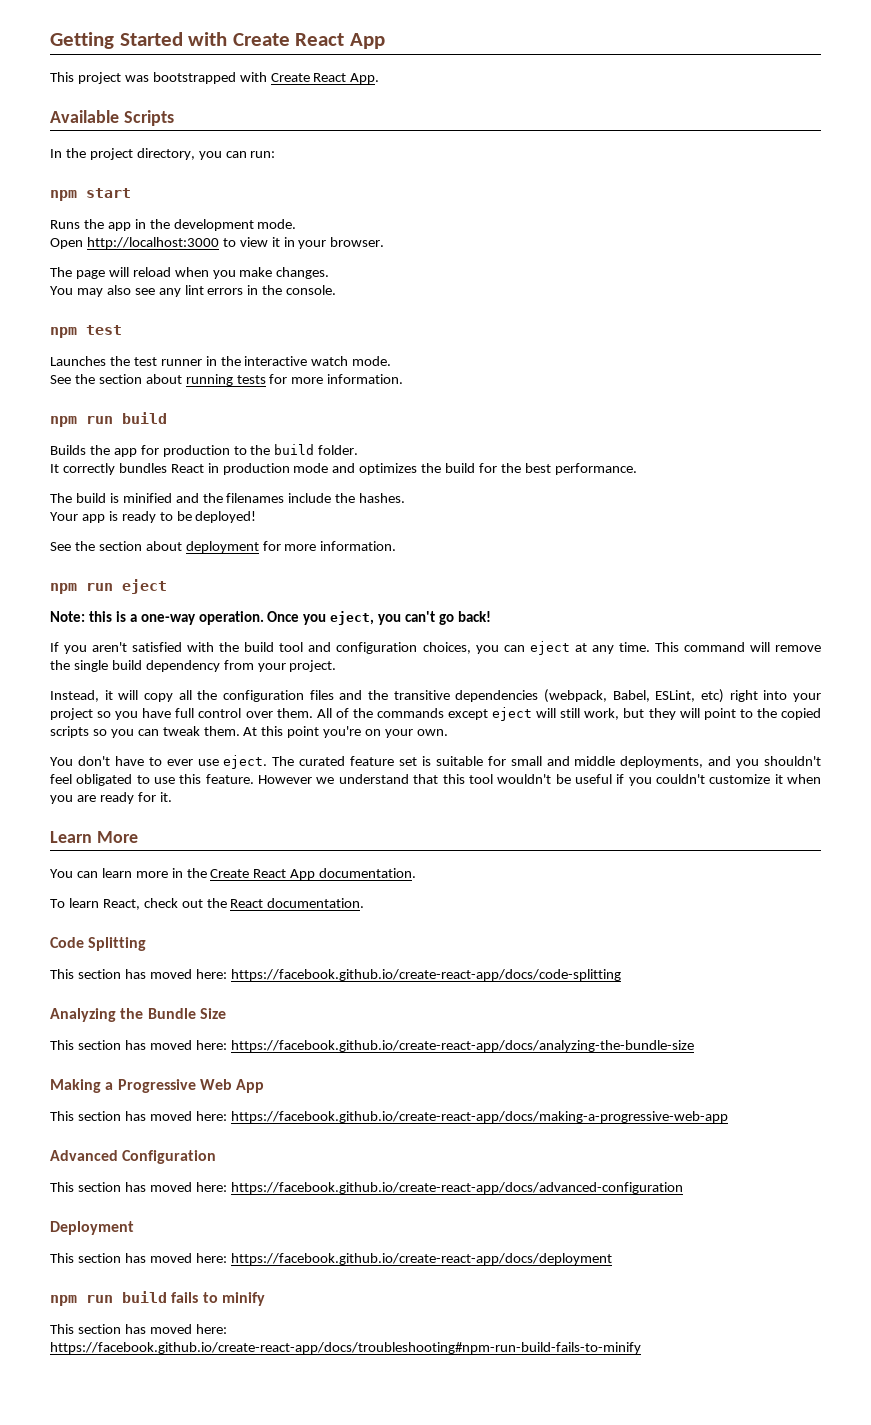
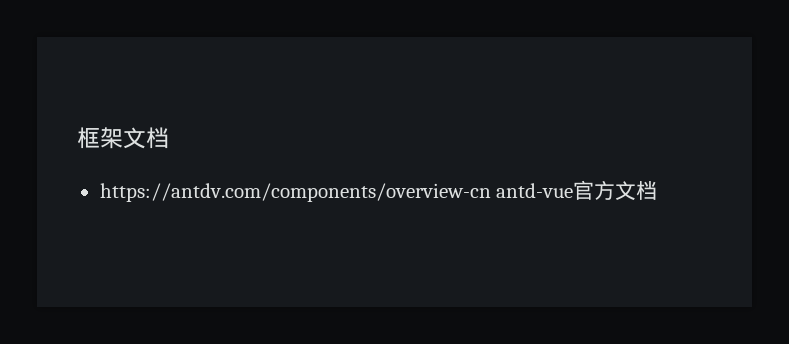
[50,32,385,49] [50,72,380,84] [50,110,174,126] [50,148,276,160] [50,188,131,201] [50,219,297,231] [50,237,385,249] [50,267,330,279] [50,285,337,297] [50,325,122,338] [50,356,392,366] [50,374,404,386] [50,412,167,427] [50,444,359,457] [50,463,637,475] [50,493,406,503] [50,511,257,523] [50,541,397,553] [50,579,167,594] [50,611,491,625] [50,641,821,655] [50,660,337,672] [50,689,821,703] [50,707,821,721] [50,726,448,738] [50,755,821,769] [50,774,822,786] [50,792,172,804] [50,831,138,843] [50,868,417,880] [50,898,365,910] [50,937,147,951] [50,969,621,981] [50,1008,226,1022] [50,1040,694,1052] [50,1079,265,1093] [50,1111,728,1123] [50,1150,217,1164] [50,1182,683,1194] [50,1221,134,1235] [50,1253,612,1265] [50,1291,265,1306] [50,1324,227,1334] [50,1342,641,1354] Getting Started with Create React App // This project was bootstrapped with Create React App. // Available Scripts // In the project directory, you can run: // npm start // Runs the app in the development mode. // Open http://localhost:3000 to view it in your browser. // The page will reload when you make changes. // You may also see any lint errors in the console. // npm test // Launches the test runner in the interactive watch mode. // See the section about running tests for more information. // npm run build // Builds the app for production to the build folder. // It correctly bundles React in production mode and optimizes the build for the best performance. // The build is minified and the filenames include the hashes. // Your app is ready to be deployed! // See the section about deployment for more information. // npm run eject // Note: this is a one-way operation. Once you eject, you can't go back! // If you aren't satisfied with the build tool and configuration choices, you can eject at any time. This command will remove the single build dependency from your project. // Instead, it will copy all the configuration files and the transitive dependencies (webpack, Babel, ESLint, etc) right into your project so you have full control over them. All of the commands except eject will still work, but they will point to the copied scripts so you can tweak them. At this point you're on your own. // You don't have to ever use eject. The curated feature set is suitable for small and middle deployments, and you shouldn't feel obligated to use this feature. However we understand that this tool wouldn't be useful if you couldn't customize it when you are ready for it. // Learn More // You can learn more in the Create React App documentation. // To learn React, check out the React documentation. // Code Splitting // This section has moved here: https://facebook.github.io/create-react-app/docs/code-splitting // Analyzing the Bundle Size // This section has moved here: https://facebook.github.io/create-react-app/docs/analyzing-the-bundle-size // Making a Progressive Web App // This section has moved here: https://facebook.github.io/create-react-app/docs/making-a-progressive-web-app // Advanced Configuration // This section has moved here: https://facebook.github.io/create-react-app/docs/advanced-configuration // Deployment // This section has moved here: https://facebook.github.io/create-react-app/docs/deployment // npm run build fails to minify // This section has moved here: https://facebook.github.io/create-react-app/docs/troubleshooting#npm-run-build-fails-to-minify -> [77,127,169,149] [99,180,658,202] 框架文档 // https://antdv.com/components/overview-cn antd-vue官方文档

